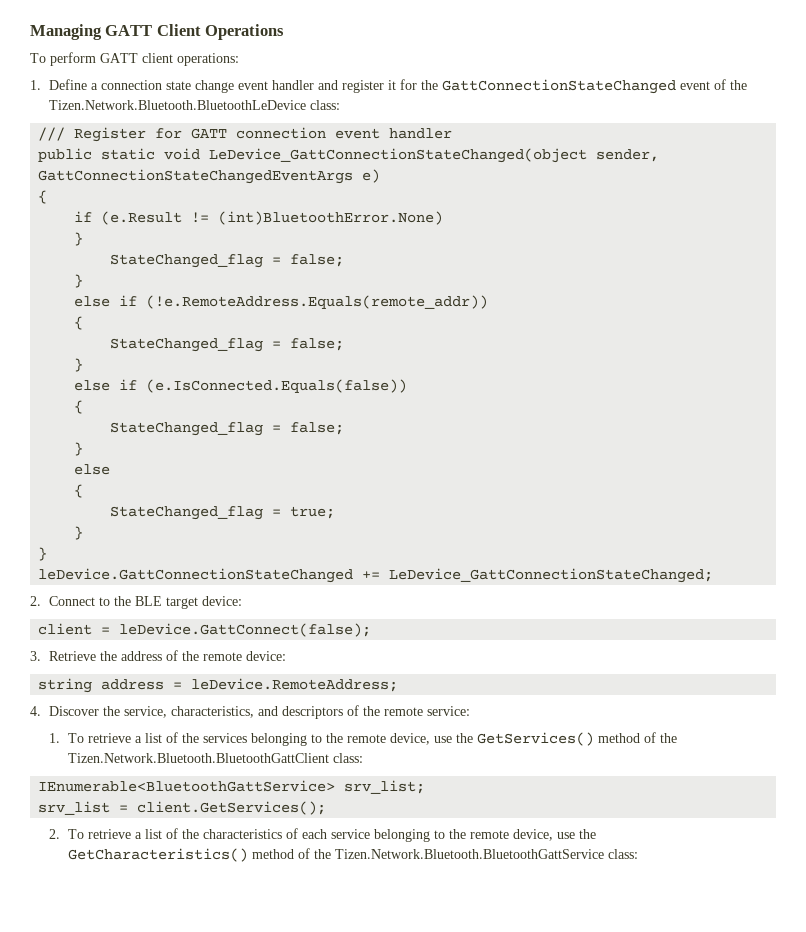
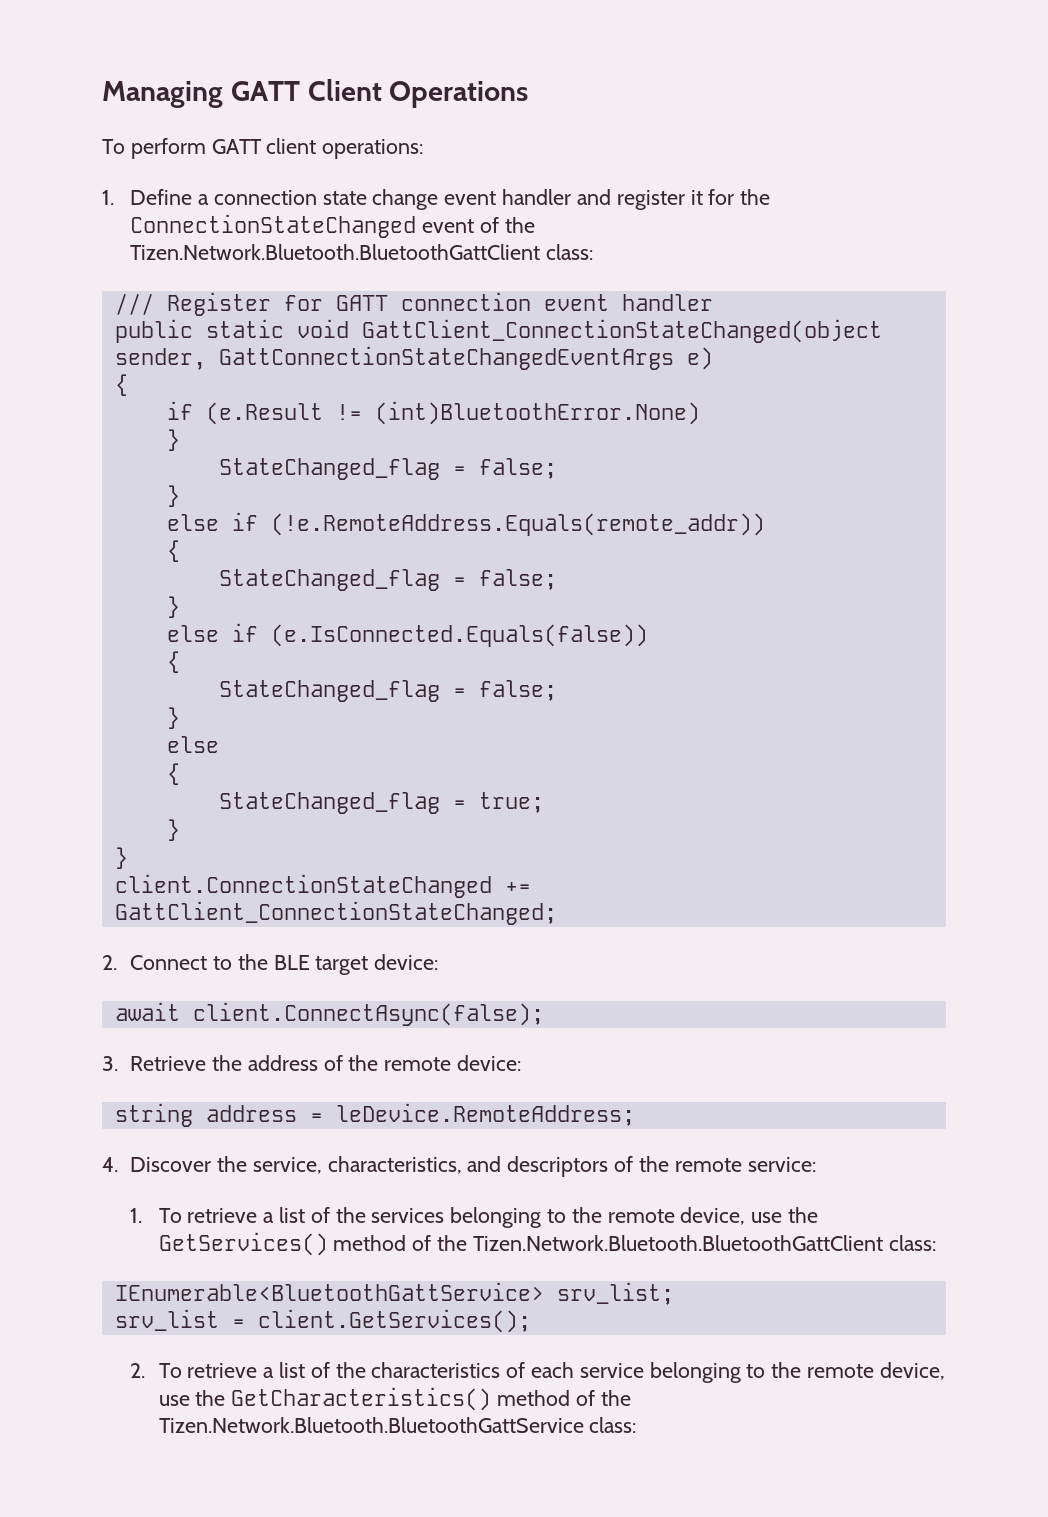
[441,79,676,94] GattConnectionStateChanged -> [130,214,417,238] ConnectionStateChanged
[48,100,306,110] Tizen.Network.Bluetooth.BluetoothLeDevice -> [130,244,541,260] Tizen.Network.Bluetooth.BluetoothGattClient
[209,148,588,163] LeDevice_GattConnectionStateChanged(object -> [361,319,882,343] GattClient_ConnectionStateChanged(object
[38,568,714,583] leDevice.GattConnectionStateChanged += LeDevice_GattConnectionStateChanged; -> [114,874,531,898] [114,901,557,925] client.ConnectionStateChanged += GattClient_ConnectionStateChanged;
[38,623,372,637] client = leDevice.GattConnect(false); -> [114,1002,544,1026] await client.ConnectAsync(false);

